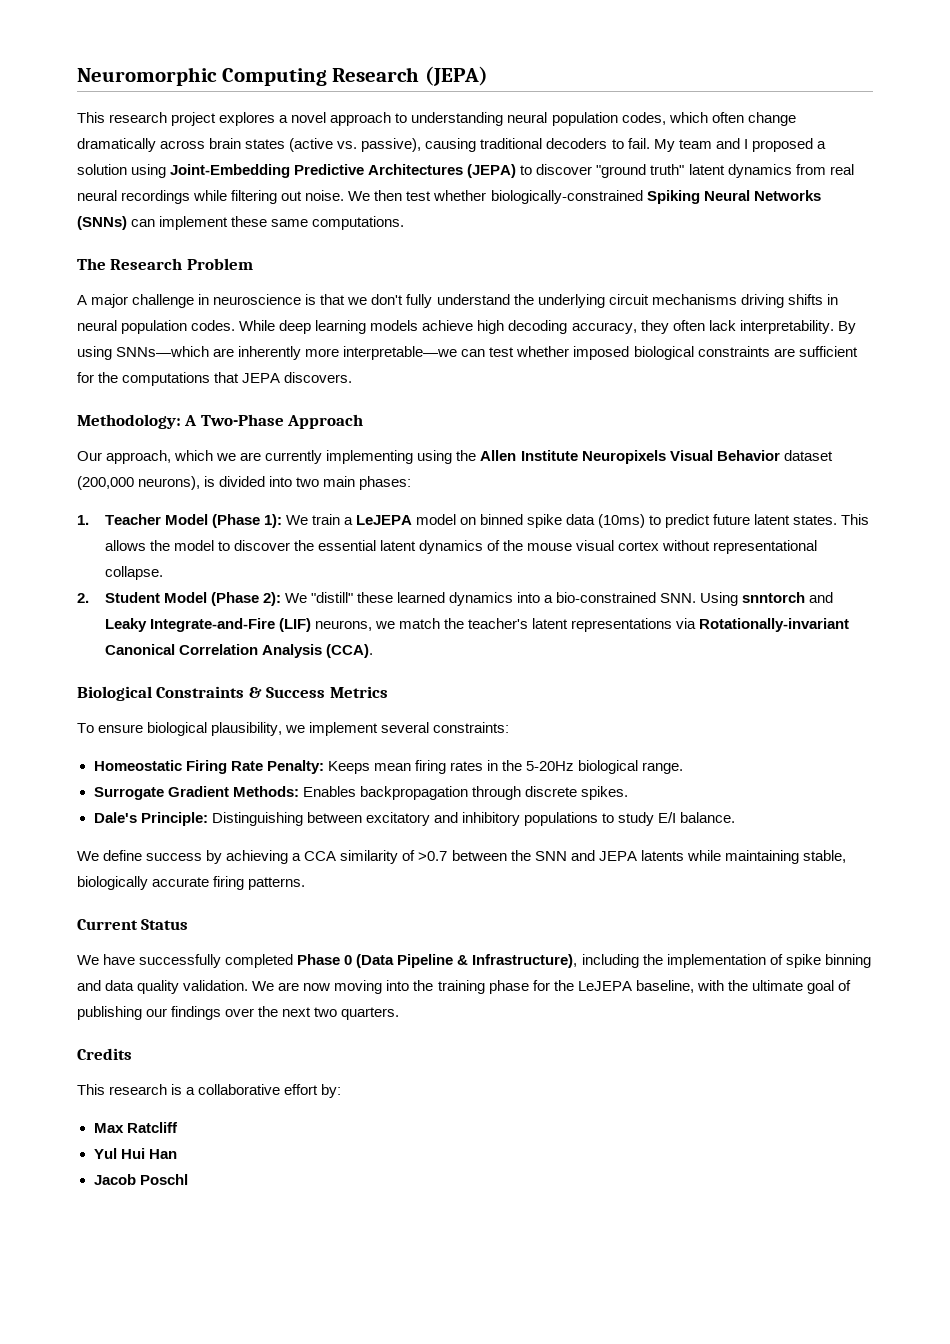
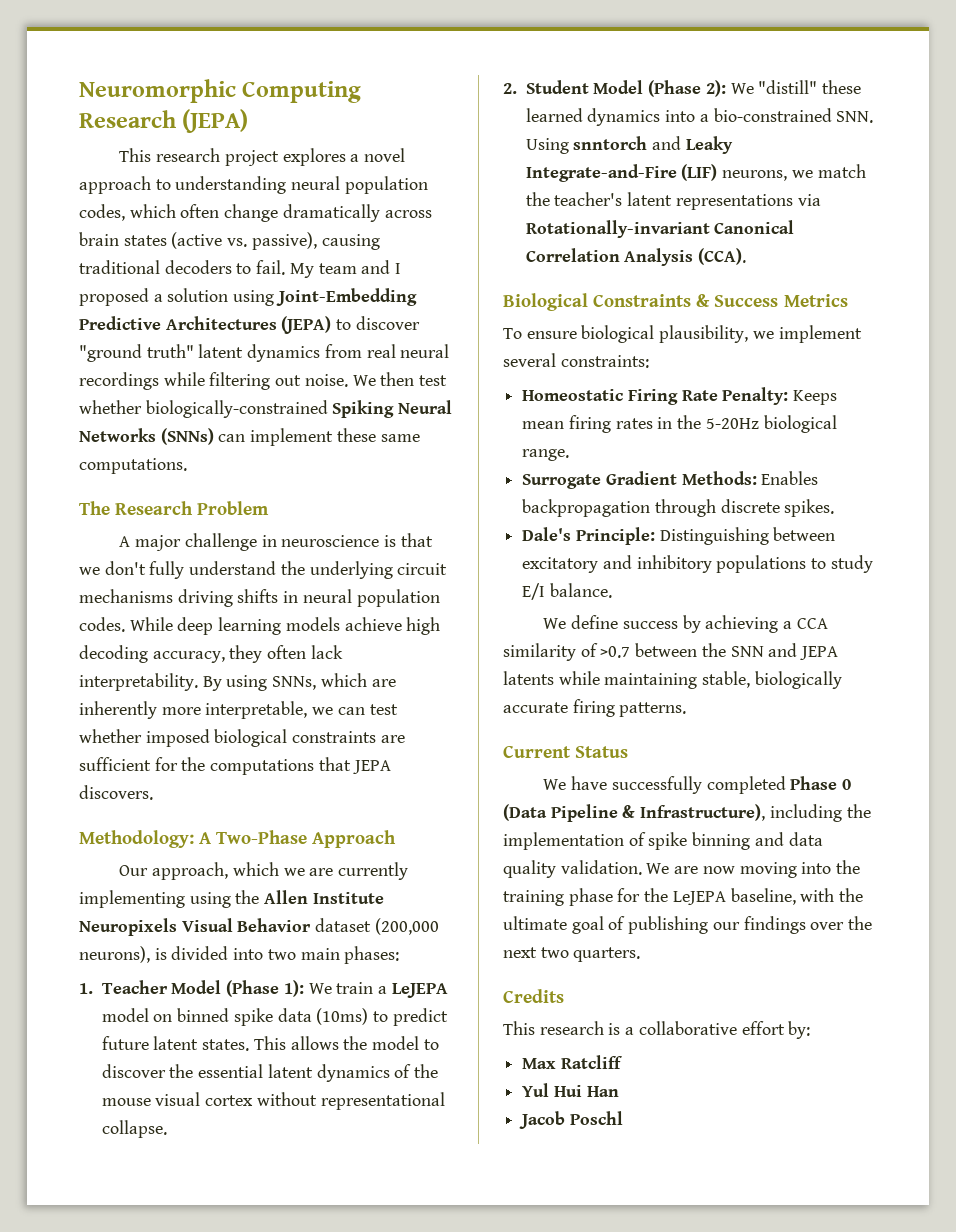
[116,346,210,357] SNNs—which -> [272,673,367,690] SNNs, which
[343,346,458,360] interpretable—we -> [205,701,334,719] interpretable, we

